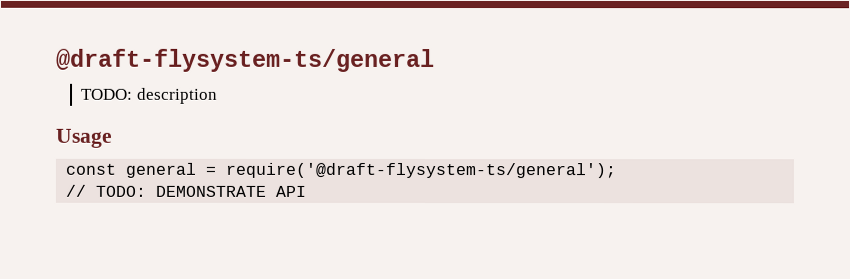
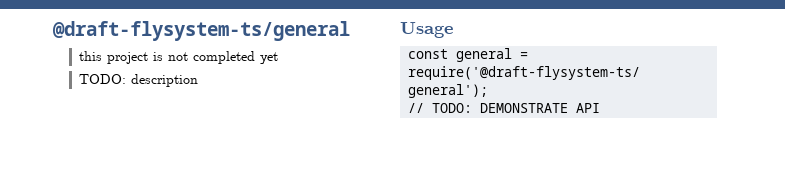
(435, 60) none -> [79,51,279,64] // this project is not completed yet

